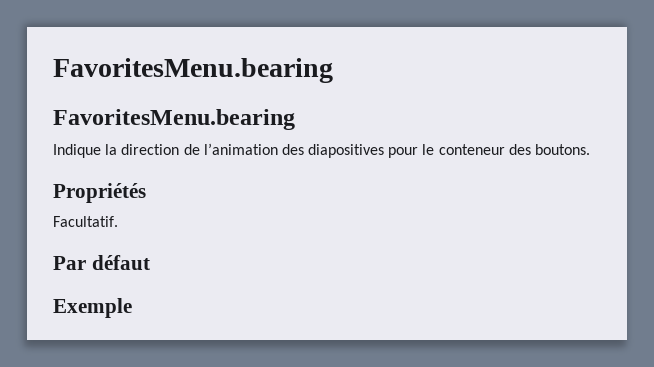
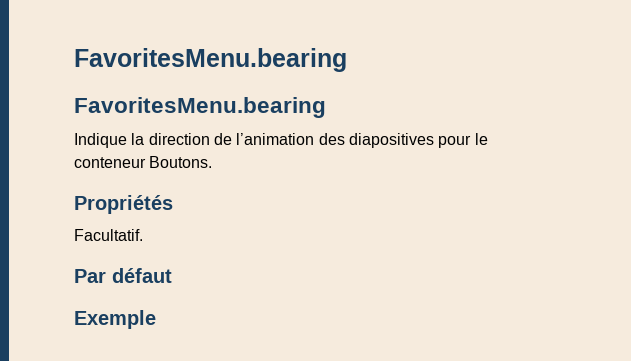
[508,144,591,155] des boutons. -> [149,156,213,168] Boutons.

